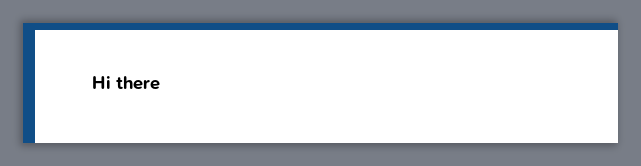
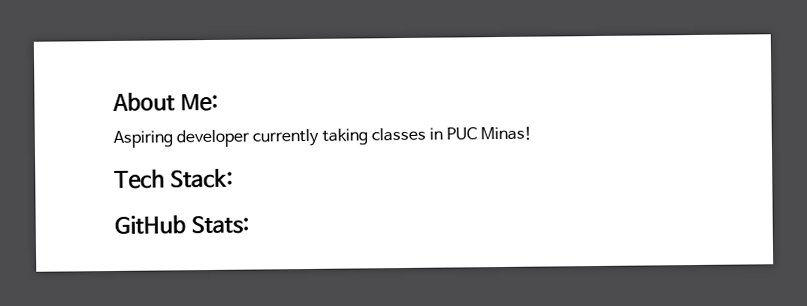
[92,76,160,90] Hi there -> [112,92,219,112] [113,126,533,148] [114,168,234,189] [114,215,250,235] About Me: // Aspiring developer currently taking classes in PUC Minas! // Tech Stack: // GitHub Stats:

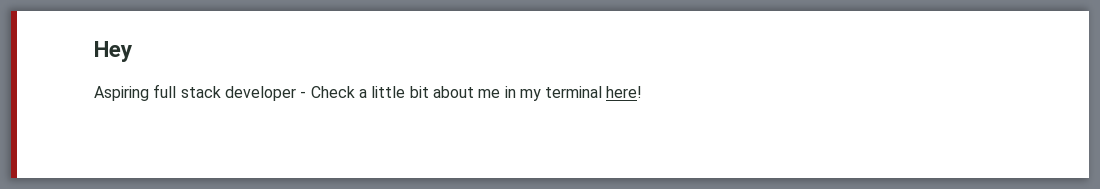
[112,92,219,112] About Me: -> [94,41,132,62] Hey
[176,126,533,148] [114,168,234,189] [114,215,250,235] developer currently taking classes in PUC Minas! // Tech Stack: // GitHub Stats: -> [153,84,643,101] full stack developer - Check a little bit about me in my terminal here!

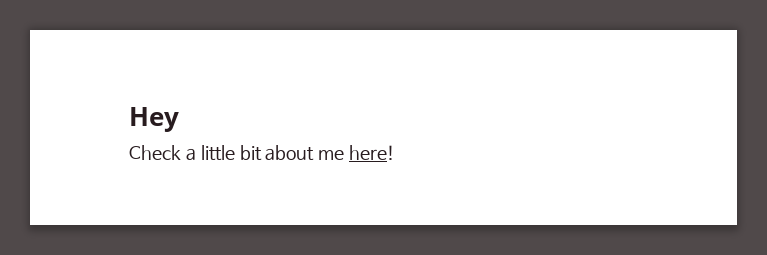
[94,84,307,101] Aspiring full stack developer - -> (179, 119) none
[504,86,603,101] in my terminal -> (345, 155) none

